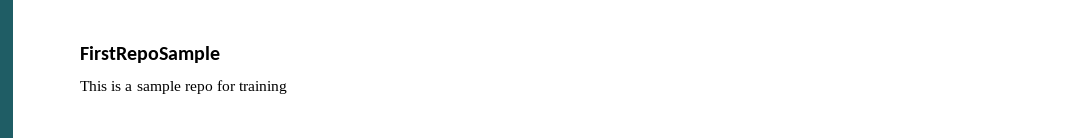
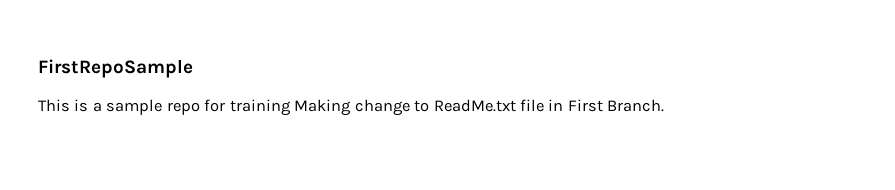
(288, 87) none -> [294,99,665,116] Making change to ReadMe.txt file in First Branch.

